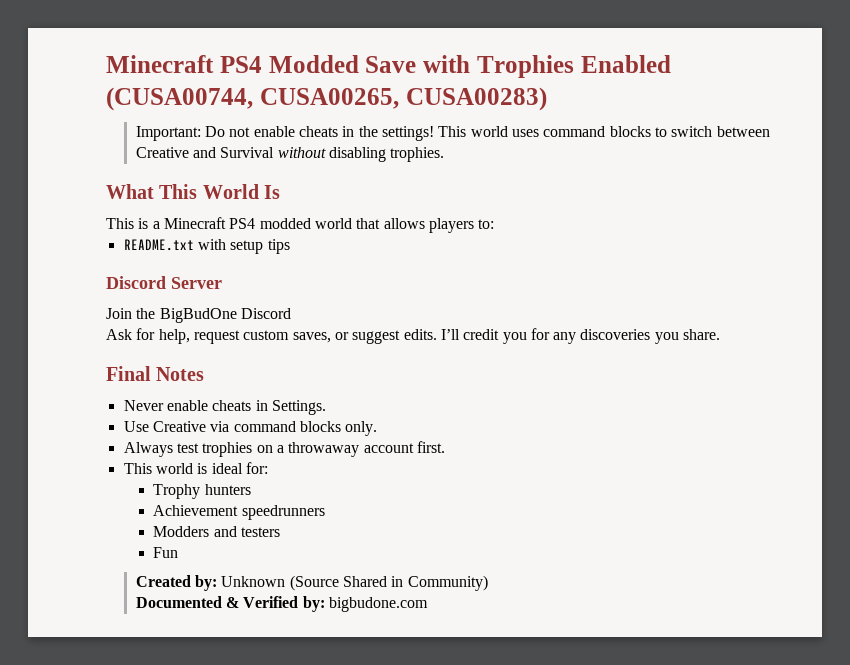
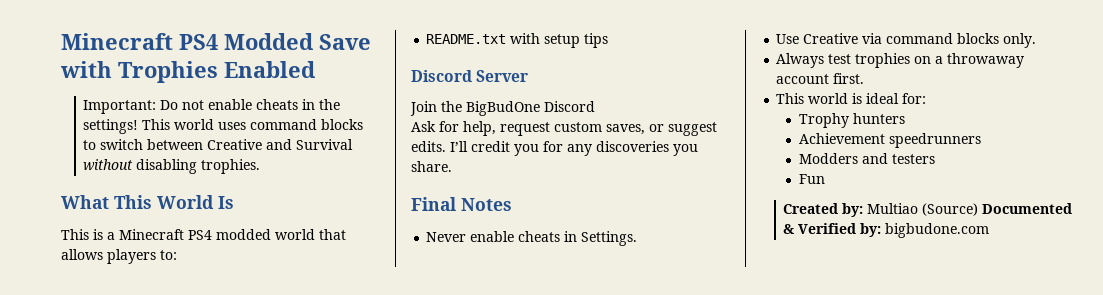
[106,87,547,111] (CUSA00744, CUSA00265, CUSA00283) -> (315, 69) none
[221,575,488,591] Unknown (Source Shared in Community) // -> [867,203,979,216] Multiao (Source)

